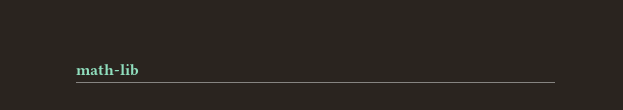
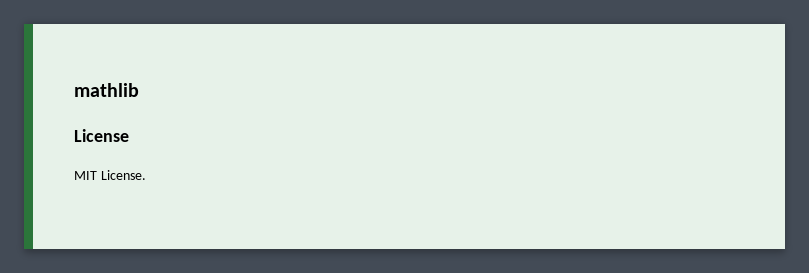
[76,64,139,76] math-lib -> [74,83,139,97] [74,129,129,142] [74,170,146,180] mathlib // License // MIT License.

